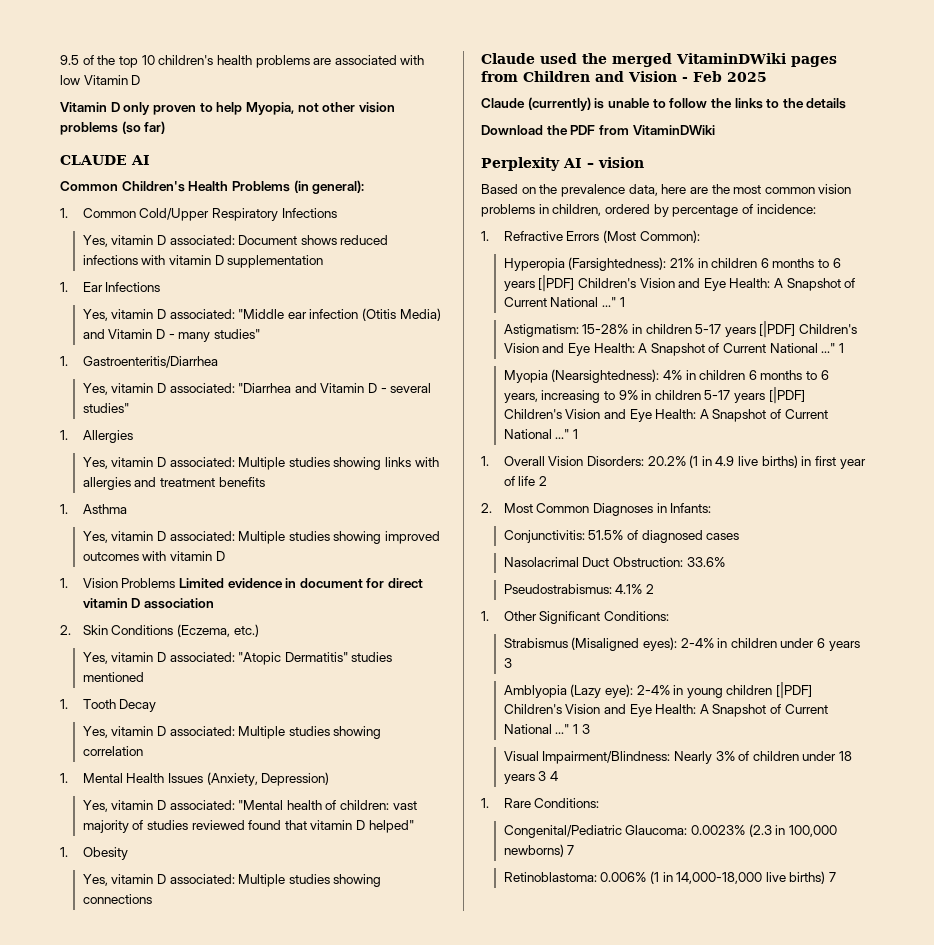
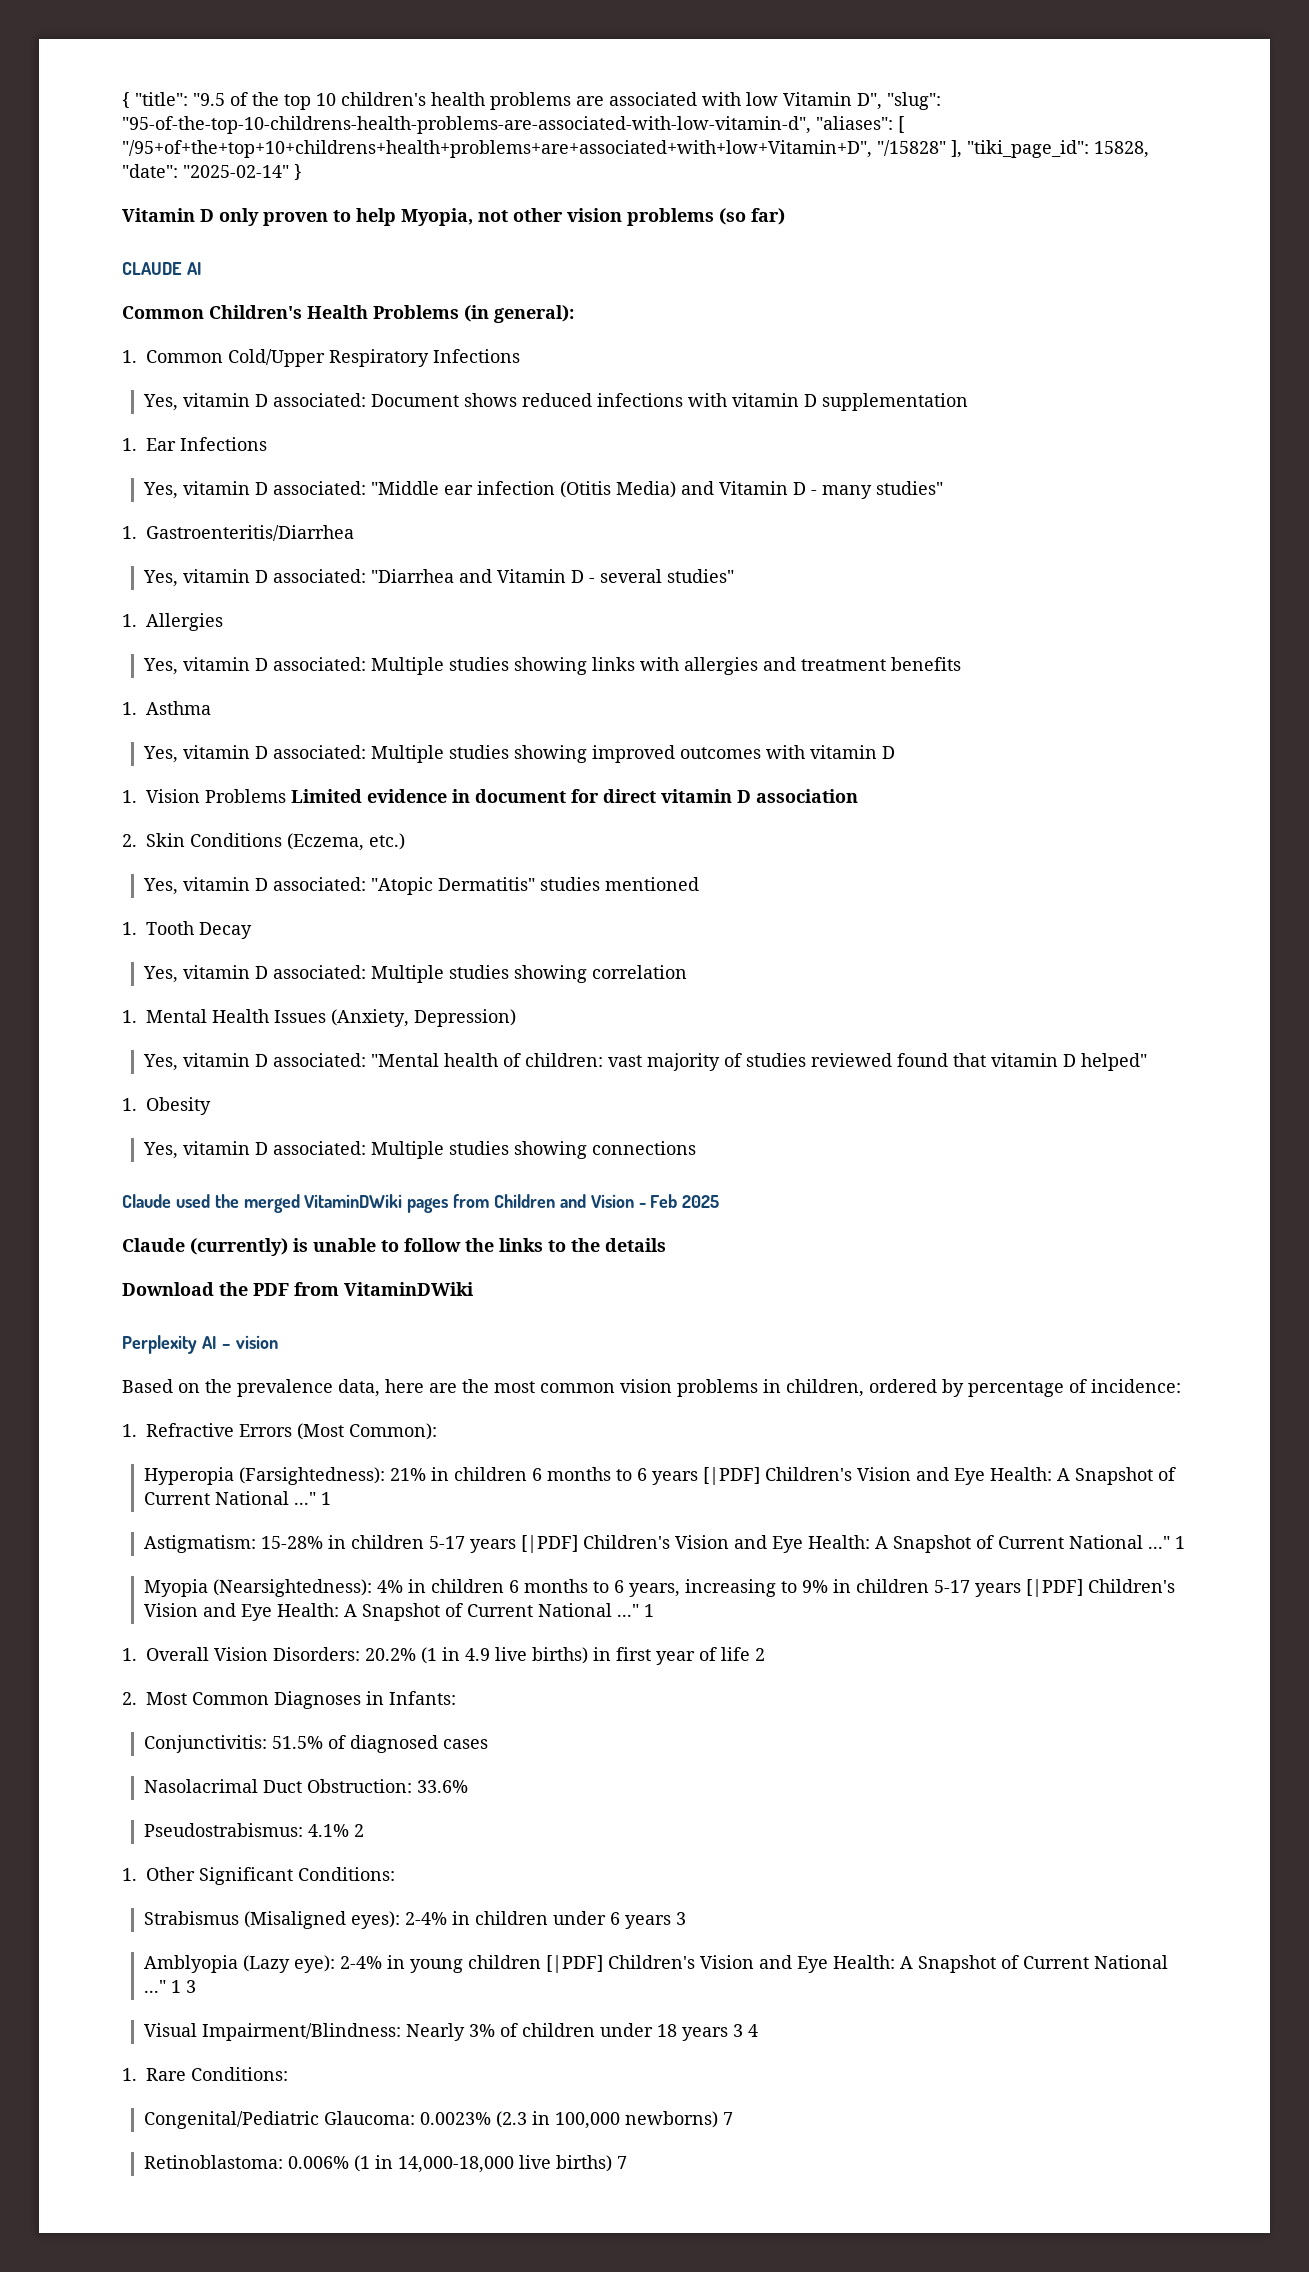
[60,55,79,65] 9.5 -> [122,92,225,108] { "title": "9.5
[131,75,141,85] D -> [857,92,941,110] [122,116,904,134] [122,140,1149,158] [122,164,302,180] D", "slug": "95-of-the-top-10-childrens-health-problems-are-associated-with-low-vitamin-d", "aliases": [ "/95+of+the+top+10+childrens+health+problems+are+associated+with+low+Vitamin+D", "/15828" ], "tiki_page_id": 15828, "date": "2025-02-14" }

